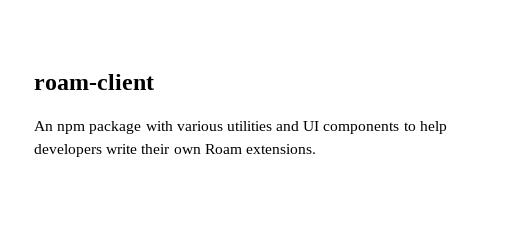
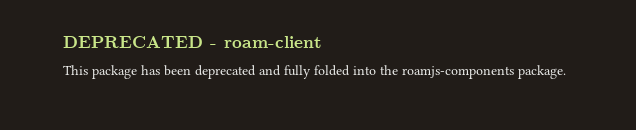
(34, 82) none -> [63,36,217,48] DEPRECATED -
[34,121,447,134] [34,144,316,157] An npm package with various utilities and UI components to help developers write their own Roam extensions. -> [63,65,566,79] This package has been deprecated and fully folded into the roamjs-components package.

